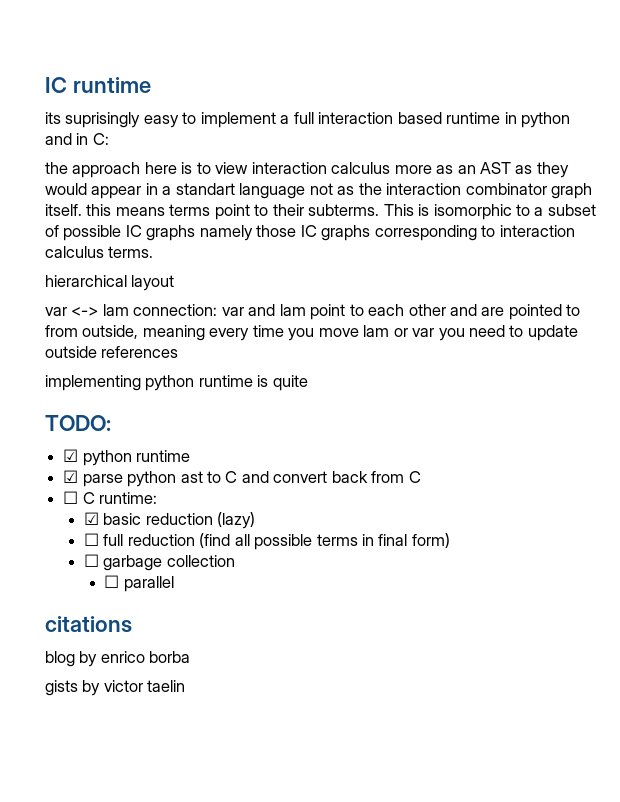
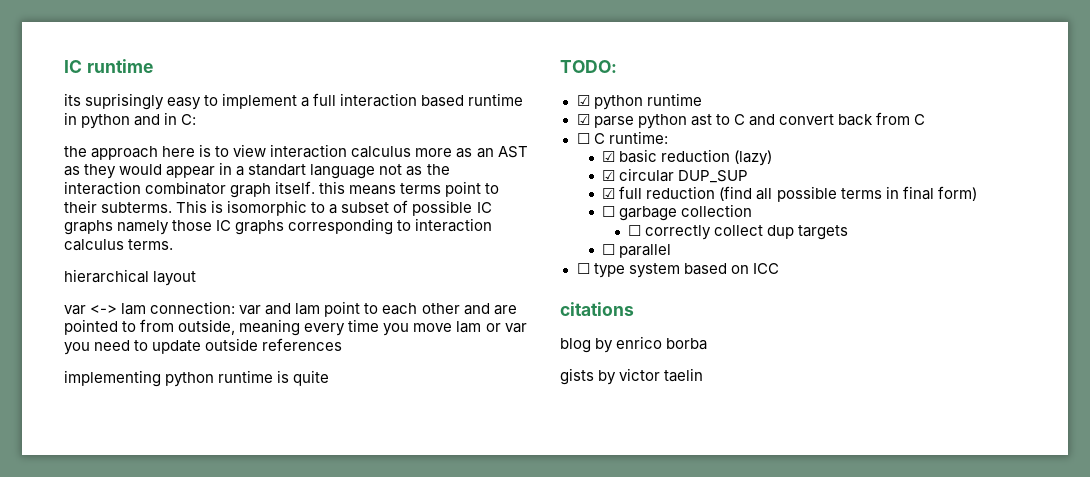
[83,533,99,546] ☐ -> [602,168,749,183] [602,188,616,199] ☑ circular DUP_SUP // ☑
[123,576,174,592] parallel -> [645,225,849,240] [602,244,672,258] [576,263,779,278] correctly collect dup targets // ☐ parallel // ☐ type system based on ICC

